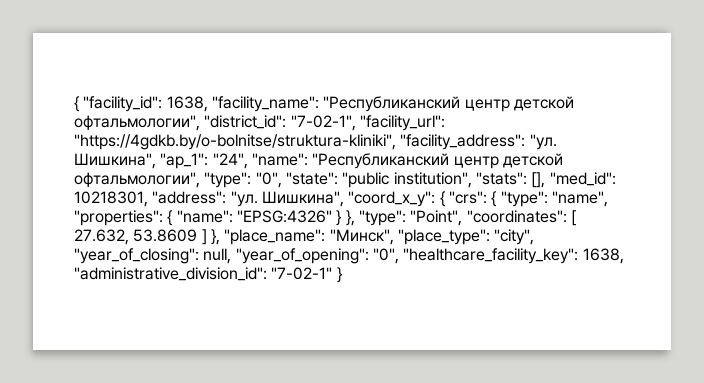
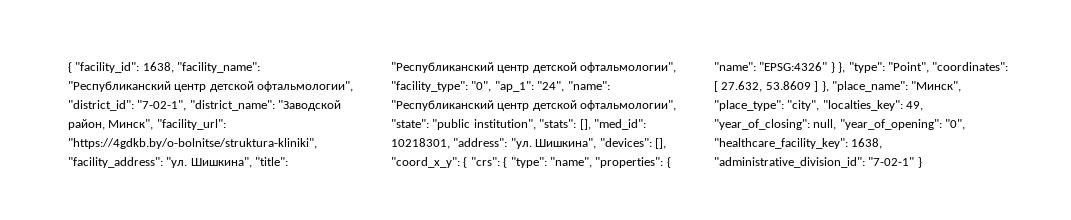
(356, 123) none -> [189,100,342,111] [68,119,154,130] "district_name": "Заводской район, Минск",
(156, 161) none -> [255,157,289,166] [391,62,677,73] [391,81,492,92] "title": "Республиканский центр детской офтальмологии", "facility_type": "0",
[204,172,282,188] "type": "0", -> (677, 105) none
(344, 199) none -> [599,138,666,149] "devices": [],
(535, 237) none -> [822,100,924,111] "localties_key": 49,

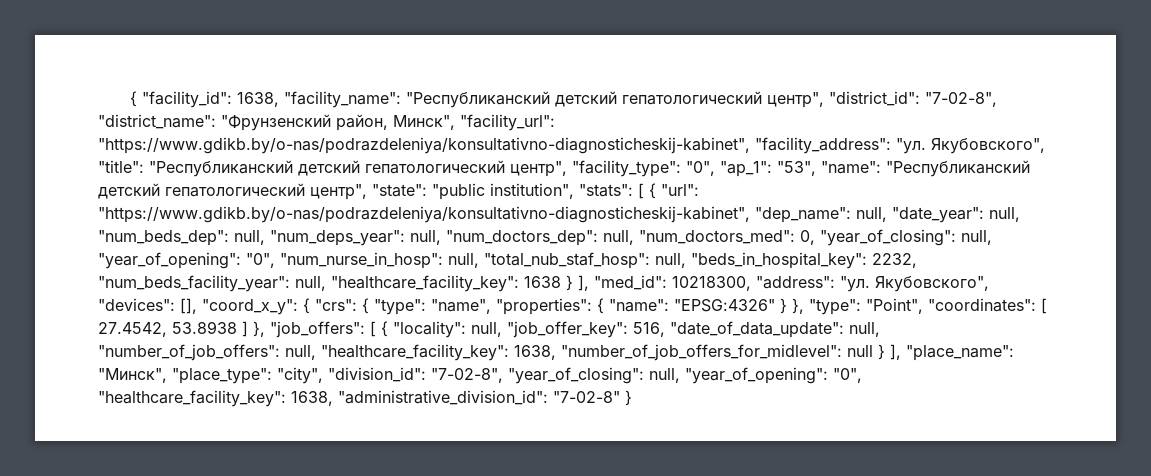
[174,81,354,92] [68,100,342,111] центр детской офтальмологии", "district_id": "7-02-1", "district_name": "Заводской -> [554,91,997,108] [98,114,331,131] детский гепатологический центр", "district_id": "7-02-8", "district_name": "Фрунзенский
[68,138,317,149] "https://4gdkb.by/o-bolnitse/struktura-kliniki", -> [98,137,750,154] "https://www.gdikb.by/o-nas/podrazdeleniya/konsultativno-diagnosticheskij-kabinet",
[190,157,252,168] Шишкина", -> [931,138,1045,154] Якубовского",
[497,62,677,73] центр детской офтальмологии", -> [298,160,567,177] детский гепатологический центр",
[537,81,565,92] "24", -> [777,161,816,176] "53",
[497,100,677,111] центр детской офтальмологии", -> [98,183,367,200] детский гепатологический центр",
[579,119,646,130] [391,138,450,149] [], "med_id": 10218301, -> [638,183,699,199] [98,206,1020,223] [98,229,992,246] [98,252,917,269] [98,275,751,292] [ { "url": "https://www.gdikb.by/o-nas/podrazdeleniya/konsultativno-diagnosticheskij-kabinet", "dep_name": null, "date_year": null, "num_beds_dep": null, "num_deps_year": null, "num_doctors_dep": null, "num_doctors_med": 0, "year_of_closing": null, "year_of_opening": "0", "num_nurse_in_hosp": null, "total_nub_staf_hosp": null, "beds_in_hospital_key": 2232, "num_beds_facility_year": null, "healthcare_facility_key": 1638 } ], "med_id": 10218300,
[535,138,597,149] Шишкина", -> [875,276,989,292] Якубовского",
[721,81,829,92] 27.632, 53.8609 ] }, -> [98,321,880,338] [98,344,901,361] 27.4542, 53.8938 ] }, "job_offers": [ { "locality": null, "job_offer_key": 516, "date_of_data_update": null, "number_of_job_offers": null, "healthcare_facility_key": 1638, "number_of_job_offers_for_midlevel": null } ],
[822,100,924,111] "localties_key": 49, -> [328,367,503,383] "division_id": "7-02-8",
[868,157,915,166] "7-02-1" -> [553,391,620,403] "7-02-8"

